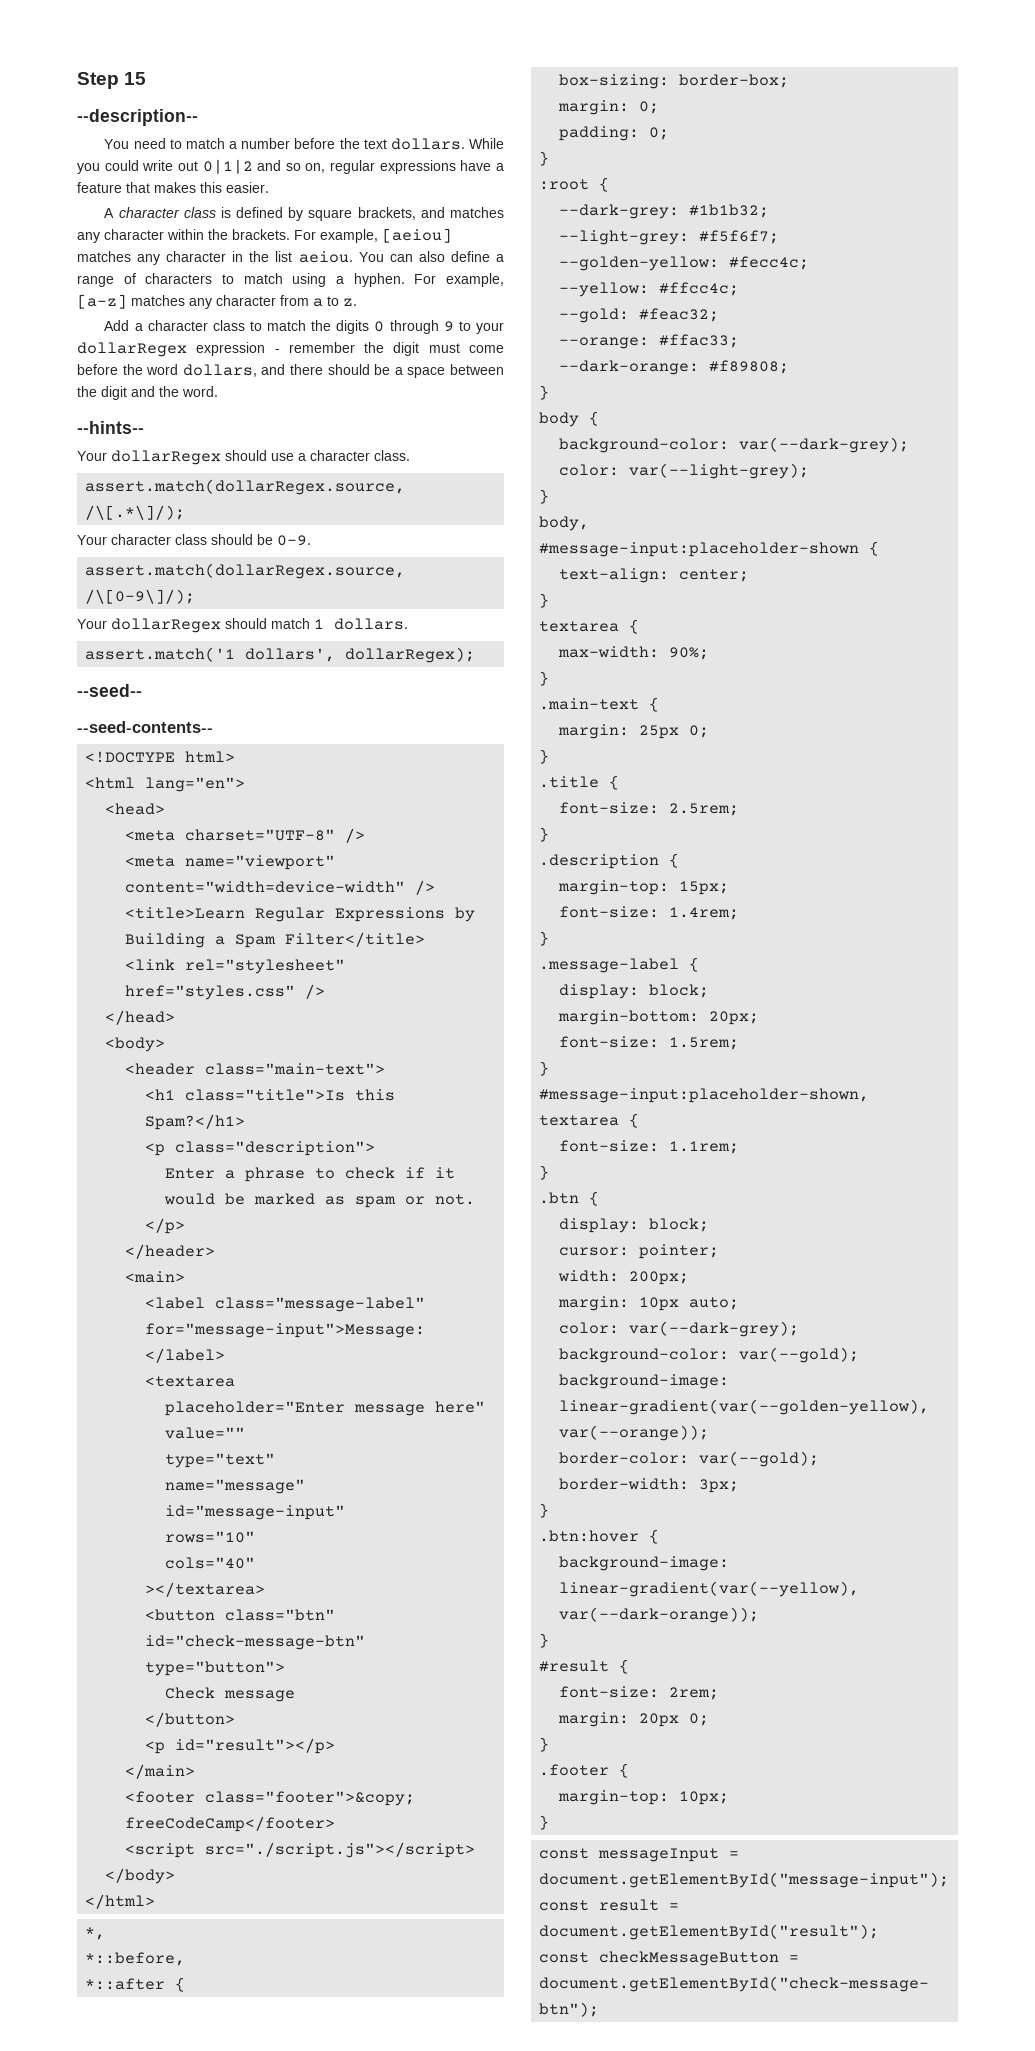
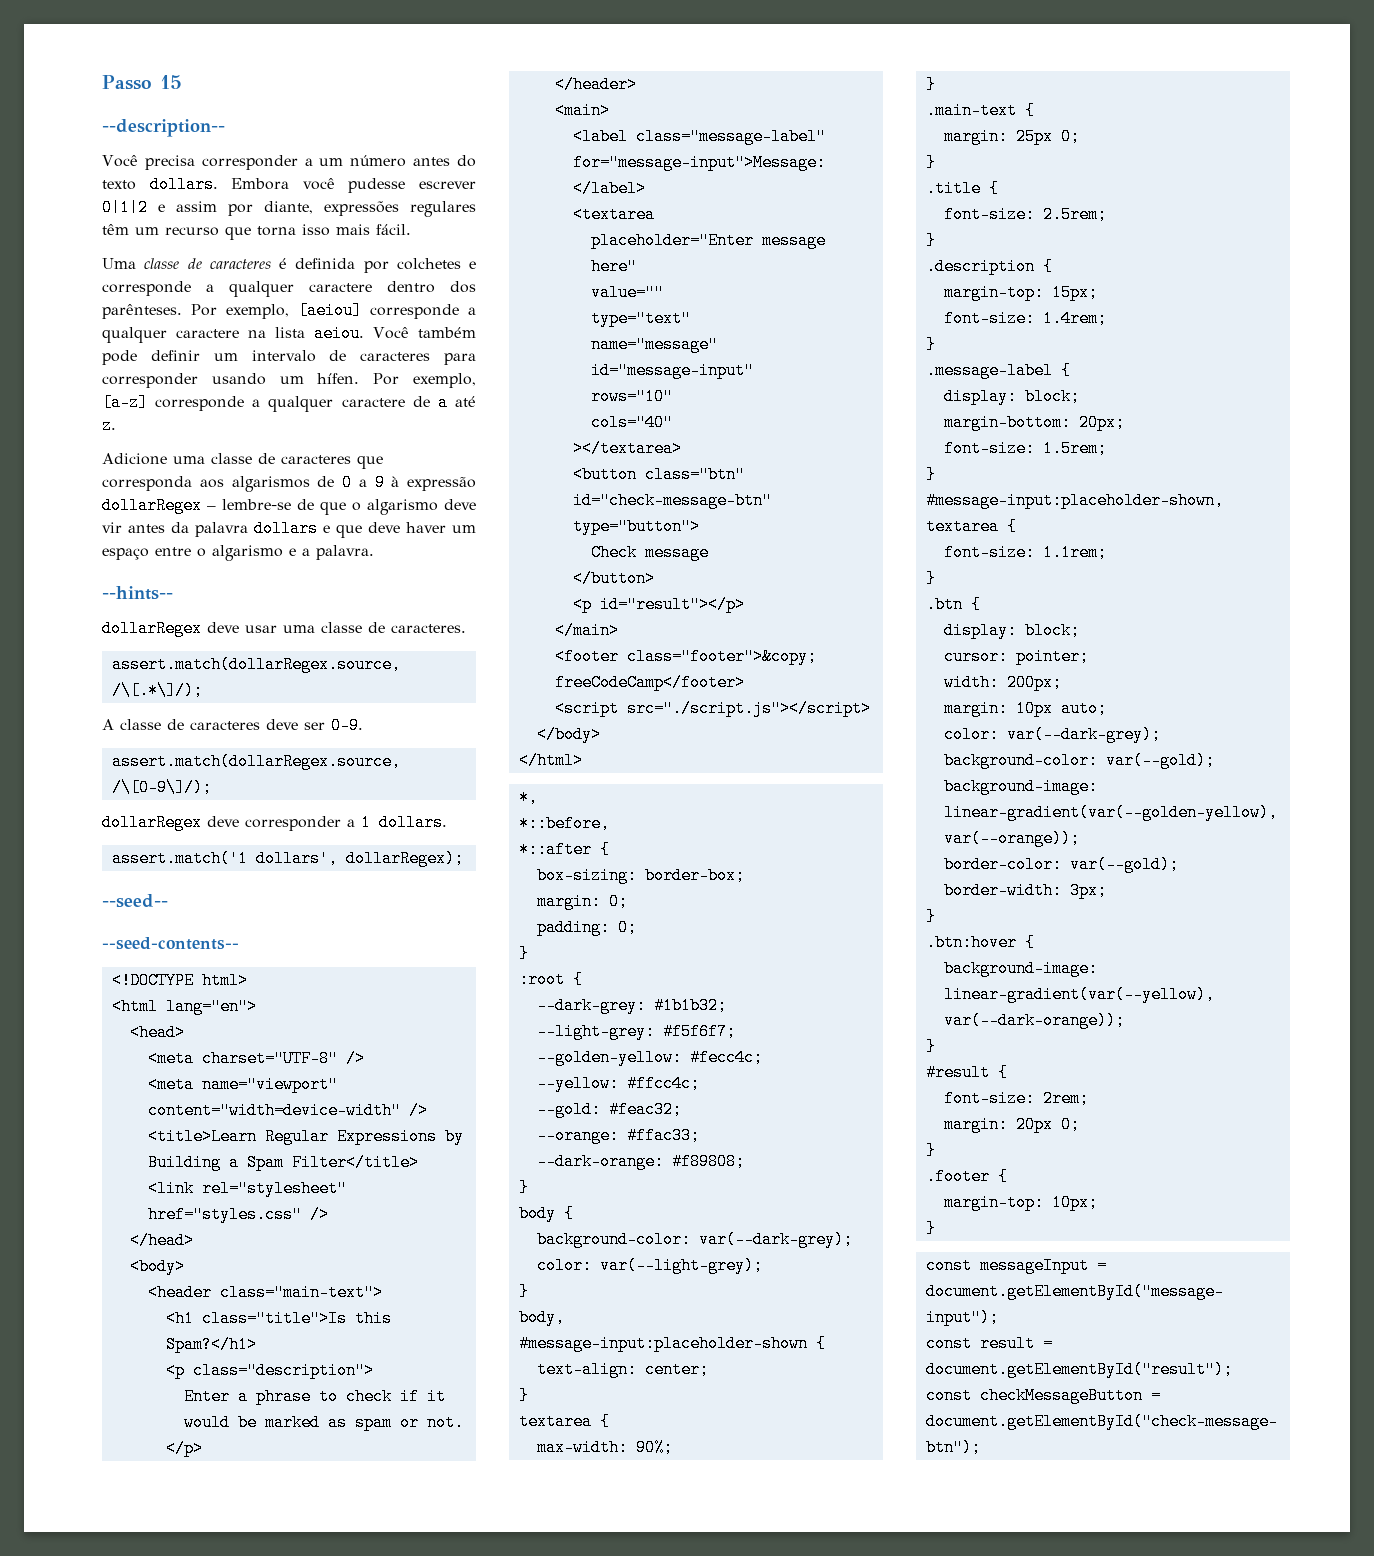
[77,72,119,89] Step -> [102,75,152,90] Passo
[104,138,505,150] [77,159,504,174] [77,182,269,193] [104,207,504,221] [77,228,452,243] [77,251,504,265] [77,273,505,287] [77,294,357,309] [104,320,504,334] [77,342,504,357] [77,364,505,378] [77,386,218,400] [77,421,144,434] [77,450,410,465] [85,479,406,495] [85,505,186,520] [77,534,273,545] You need to match a number before the text dollars. While you could write out 0|1|2 and so on, regular expressions have a feature that makes this easier. // A character class is defined by square brackets, and matches any character within the brackets. For example, [aeiou] matches any character in the list aeiou. You can also define a range of characters to match using a hyphen. For example, [a-z] matches any character from a to z. // Add a character class to match the digits 0 through 9 to your dollarRegex expression - remember the digit must come before the word dollars, and there should be a space between the digit and the word. // --hints-- // Your dollarRegex should use a character class. // assert.match(dollarRegex.source, /\[.*\]/); // Your character class should be -> [102,155,476,170] [102,176,476,193] [102,199,476,217] [102,224,411,240] [102,258,476,273] [102,281,476,297] [102,302,476,319] [102,325,476,343] [102,350,476,365] [102,373,477,388] [102,394,477,412] [102,417,116,434] [102,453,383,469] [102,474,476,492] [102,497,476,515] [102,520,476,538] [102,545,374,561] [102,586,173,600] [102,620,466,637] [111,656,401,673] [111,682,203,699] [102,719,325,730] Você precisa corresponder a um número antes do texto dollars. Embora você pudesse escrever 0|1|2 e assim por diante, expressões regulares têm um recurso que torna isso mais fácil. // Uma classe de caracteres é definida por colchetes e corresponde a qualquer caractere dentro dos parênteses. Por exemplo, [aeiou] corresponde a qualquer caractere na lista aeiou. Você também pode definir um intervalo de caracteres para corresponder usando um hífen. Por exemplo, [a-z] corresponde a qualquer caractere de a até z. // Adicione uma classe de caracteres que corresponda aos algarismos de 0 a 9 à expressão dollarRegex – lembre-se de que o algarismo deve vir antes da palavra dollars e que deve haver um espaço entre o algarismo e a palavra. // --hints-- // dollarRegex deve usar uma classe de caracteres. // assert.match(dollarRegex.source, /\[.*\]/); // A classe de caracteres deve ser
[77,618,310,633] Your dollarRegex should match -> [102,814,355,831] dollarRegex deve corresponder a

